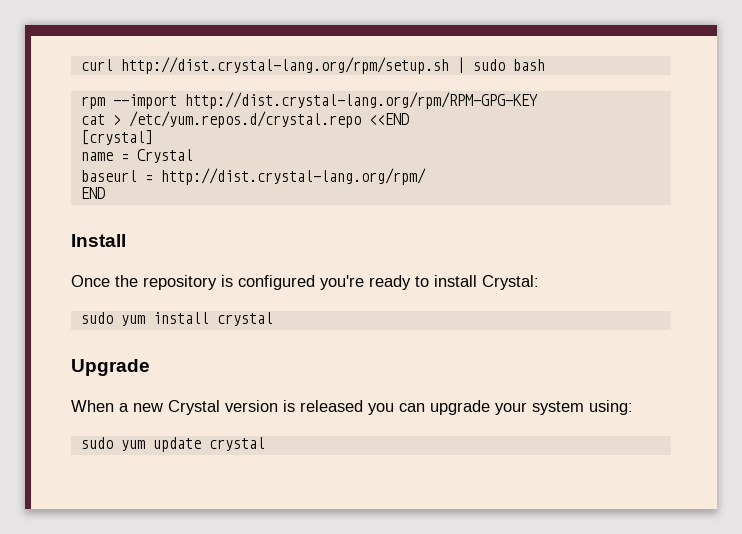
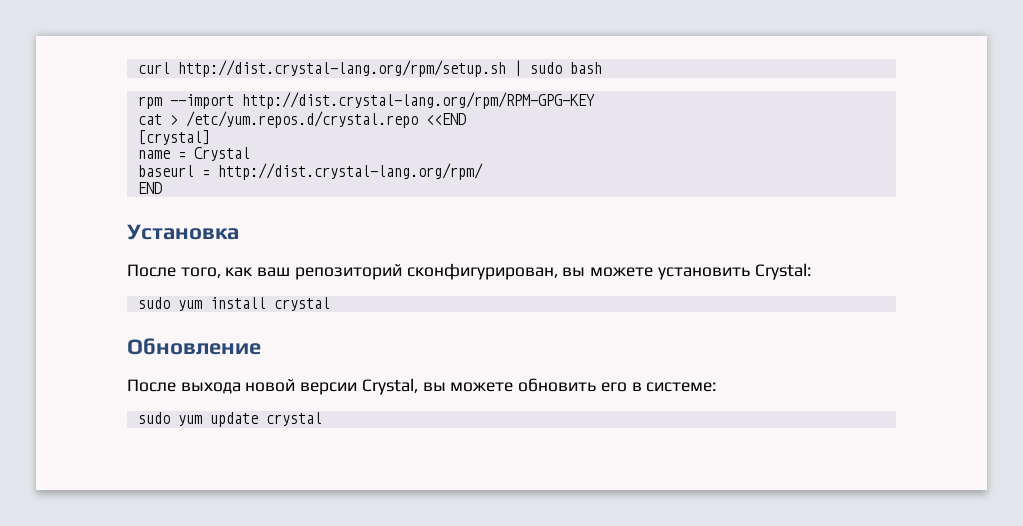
[71,234,126,247] [71,275,477,290] Install // Once the repository is configured you're ready to install -> [127,224,239,240] [127,263,750,280] Установка // После того, как ваш репозиторий сконфигурирован, вы можете установить
[71,359,150,376] [71,400,633,415] Upgrade // When a new Crystal version is released you can upgrade your system using: -> [127,338,261,355] [127,378,717,395] Обновление // После выхода новой версии Crystal, вы можете обновить его в системе:

